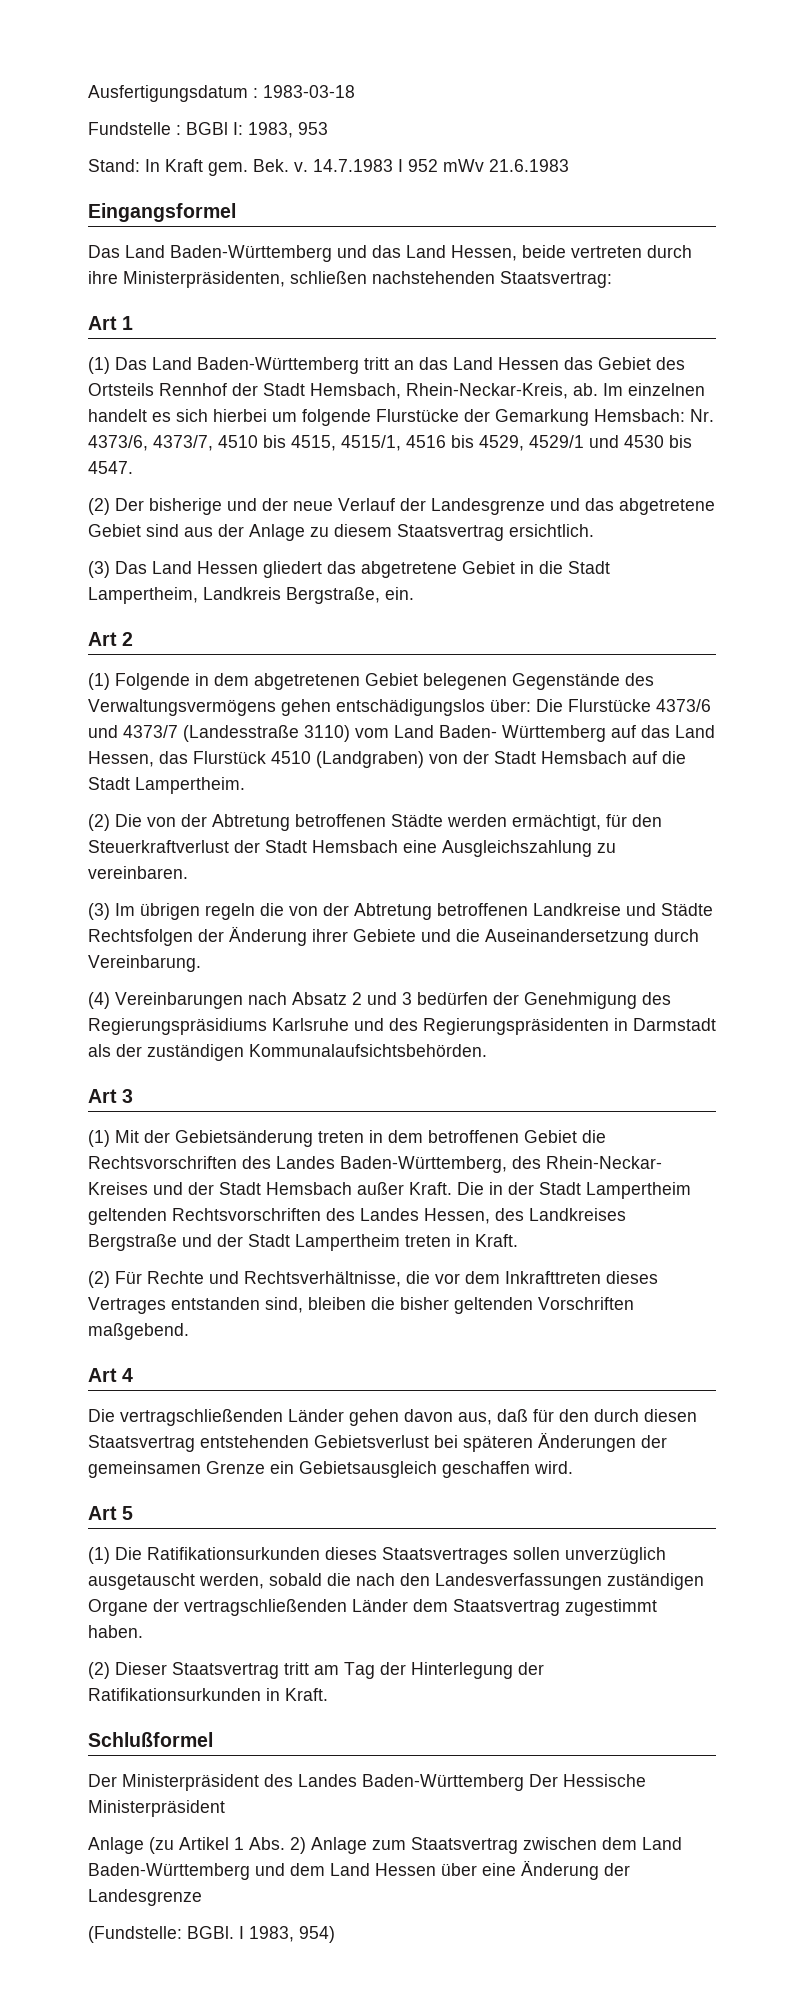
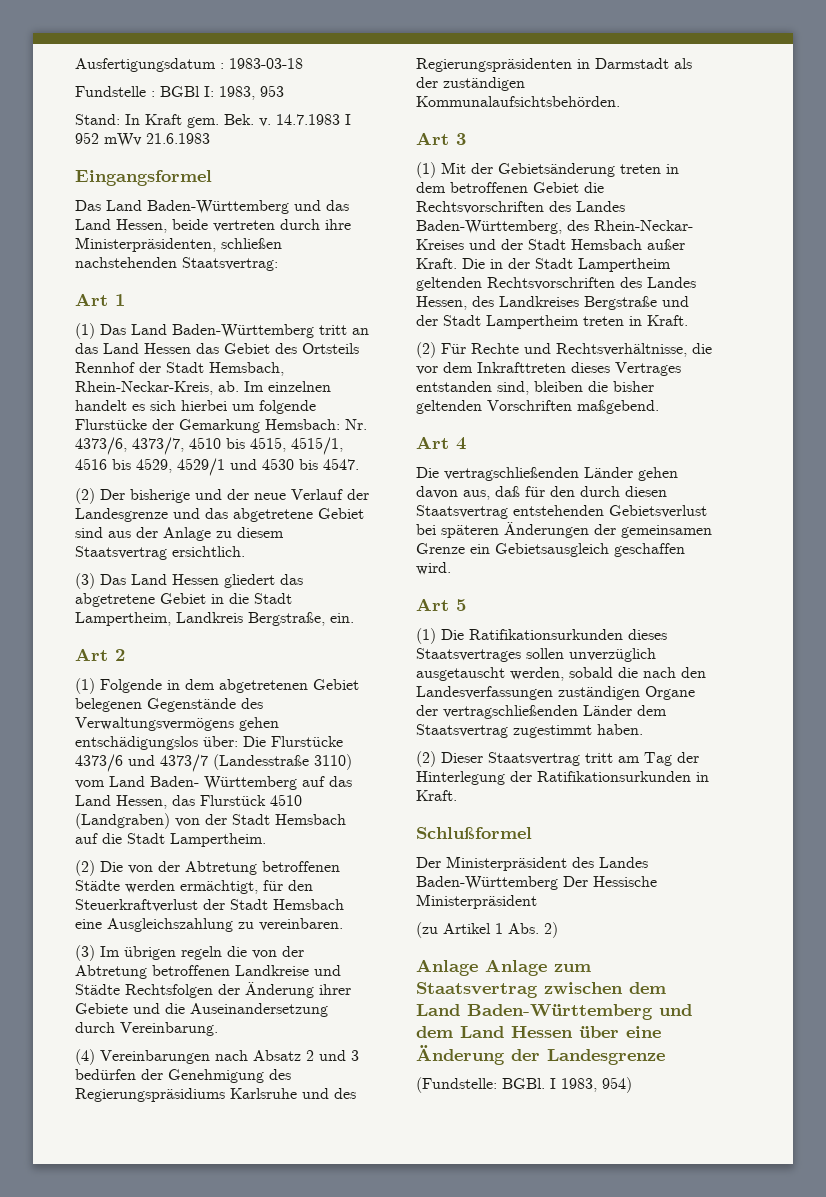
[88,1837,144,1854] Anlage -> (537, 901) none
(306, 1845) none -> [416,959,478,976] // Anlage

